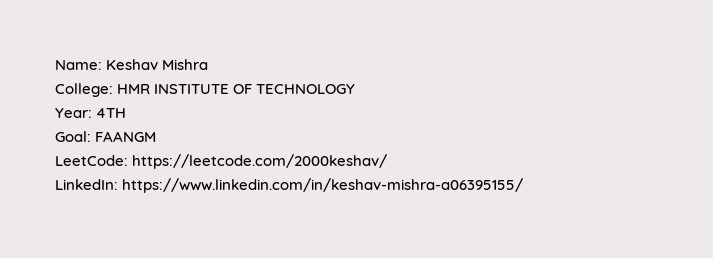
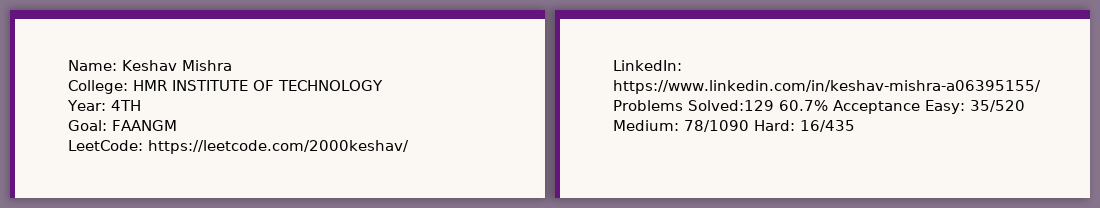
(524, 185) none -> [613,100,1025,114] [613,120,855,132] Problems Solved:129 60.7% Acceptance Easy: 35/520 Medium: 78/1090 Hard: 16/435

